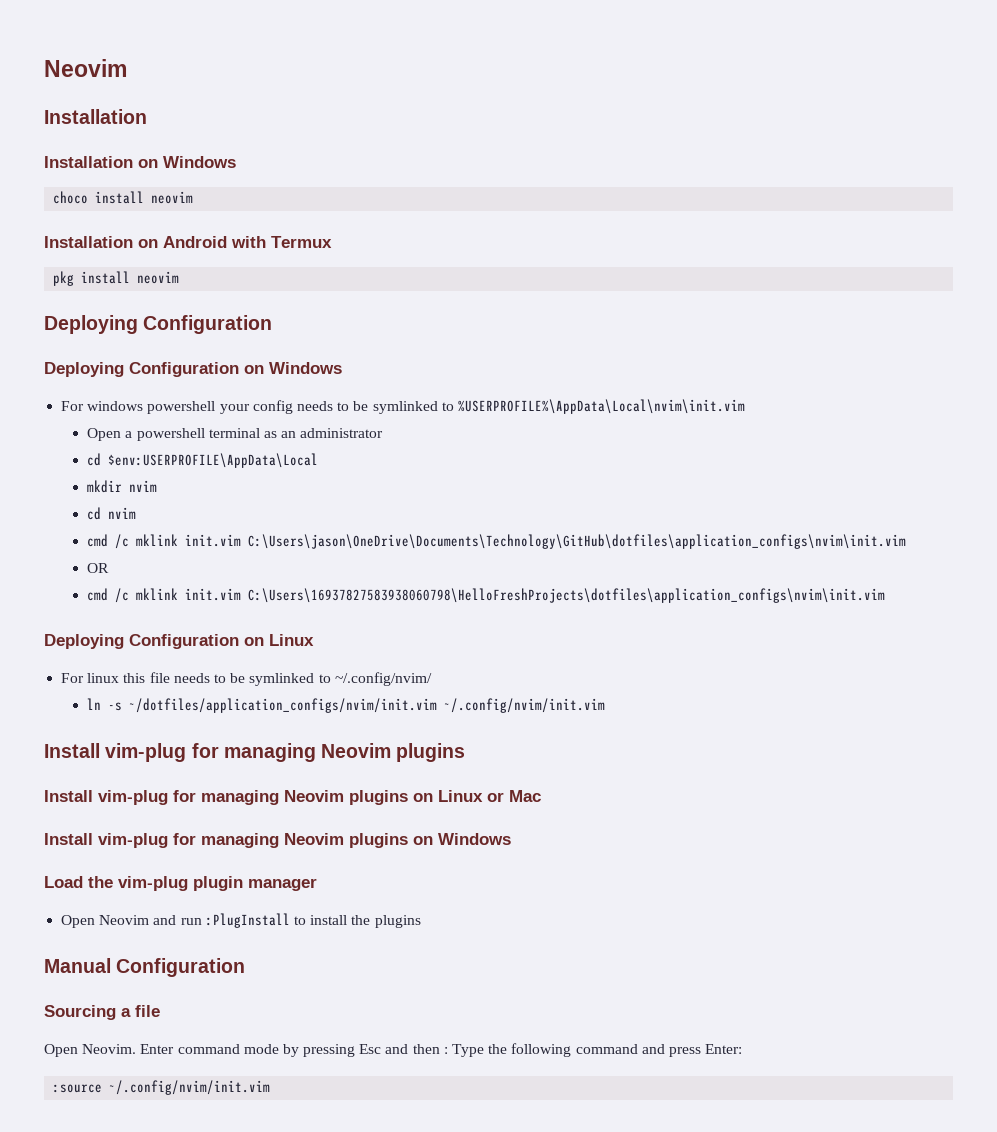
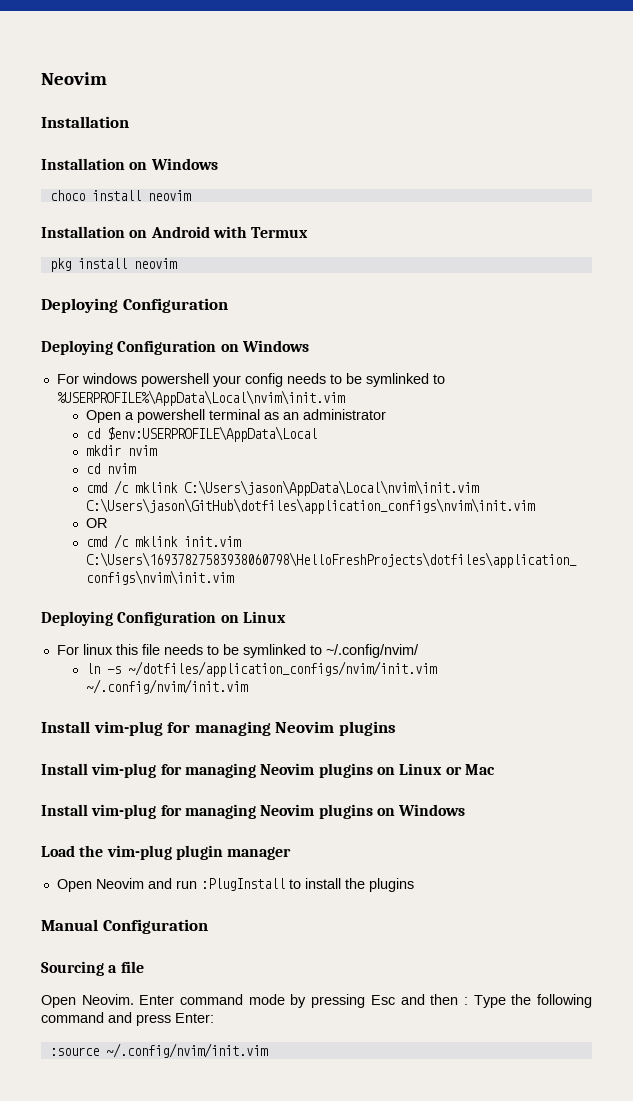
[185,534,907,549] init.vim C:\Users\jason\OneDrive\Documents\Technology\GitHub\dotfiles\application_configs\nvim\init.vim -> [183,480,479,496] [85,498,535,514] C:\Users\jason\AppData\Local\nvim\init.vim C:\Users\jason\GitHub\dotfiles\application_configs\nvim\init.vim

